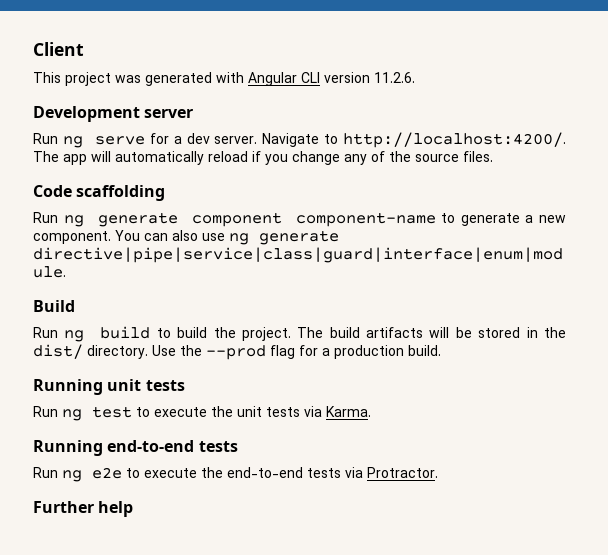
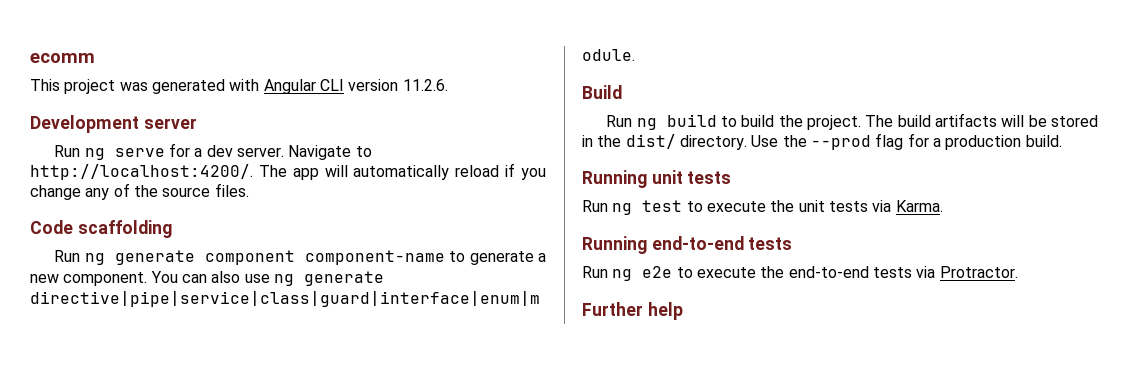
[33,42,84,56] Client -> [30,53,95,63] ecomm

